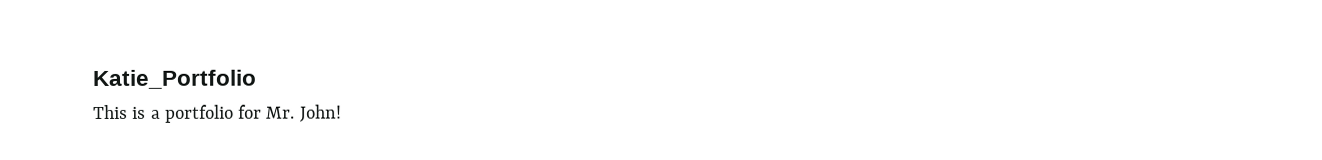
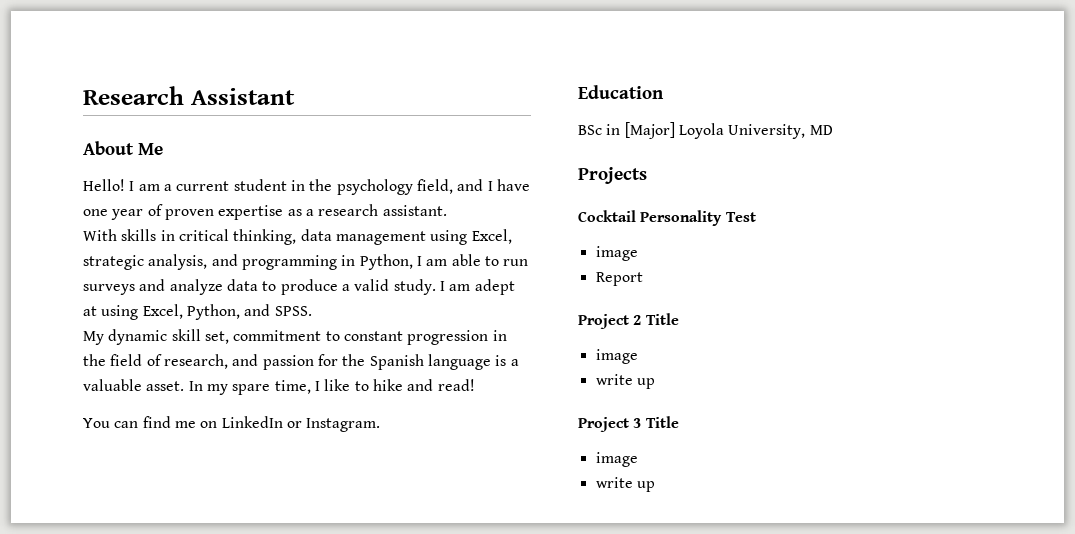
[92,69,257,89] [93,104,342,123] Katie_Portfolio // This is a portfolio for Mr. John! -> [83,86,295,105] [83,141,163,155] [83,179,530,195] [83,204,447,220] [83,229,512,245] [83,254,529,270] [83,279,515,295] [83,304,312,320] [83,329,507,345] [83,354,519,370] [83,379,475,395] [83,416,381,432] [578,85,664,99] [578,122,833,139] [578,167,647,184] [578,210,756,226] [595,246,638,261] [595,272,643,286] [578,313,679,329] [595,349,638,364] [595,374,655,389] [578,416,679,432] [595,452,638,467] [595,477,655,492] Research Assistant // About Me // Hello! I am a current student in the psychology field, and I have one year of proven expertise as a research assistant. // With skills in critical thinking, data management using Excel, strategic analysis, and programming in Python, I am able to run surveys and analyze data to produce a valid study. I am adept at using Excel, Python, and SPSS. // My dynamic skill set, commitment to constant progression in the field of research, and passion for the Spanish language is a valuable asset. In my spare time, I like to hike and read! // You can find me on LinkedIn or Instagram. // Education // BSc in [Major] Loyola University, MD // Projects // Cocktail Personality Test // image // Report // Project 2 Title // image // write up // Project 3 Title // image // write up

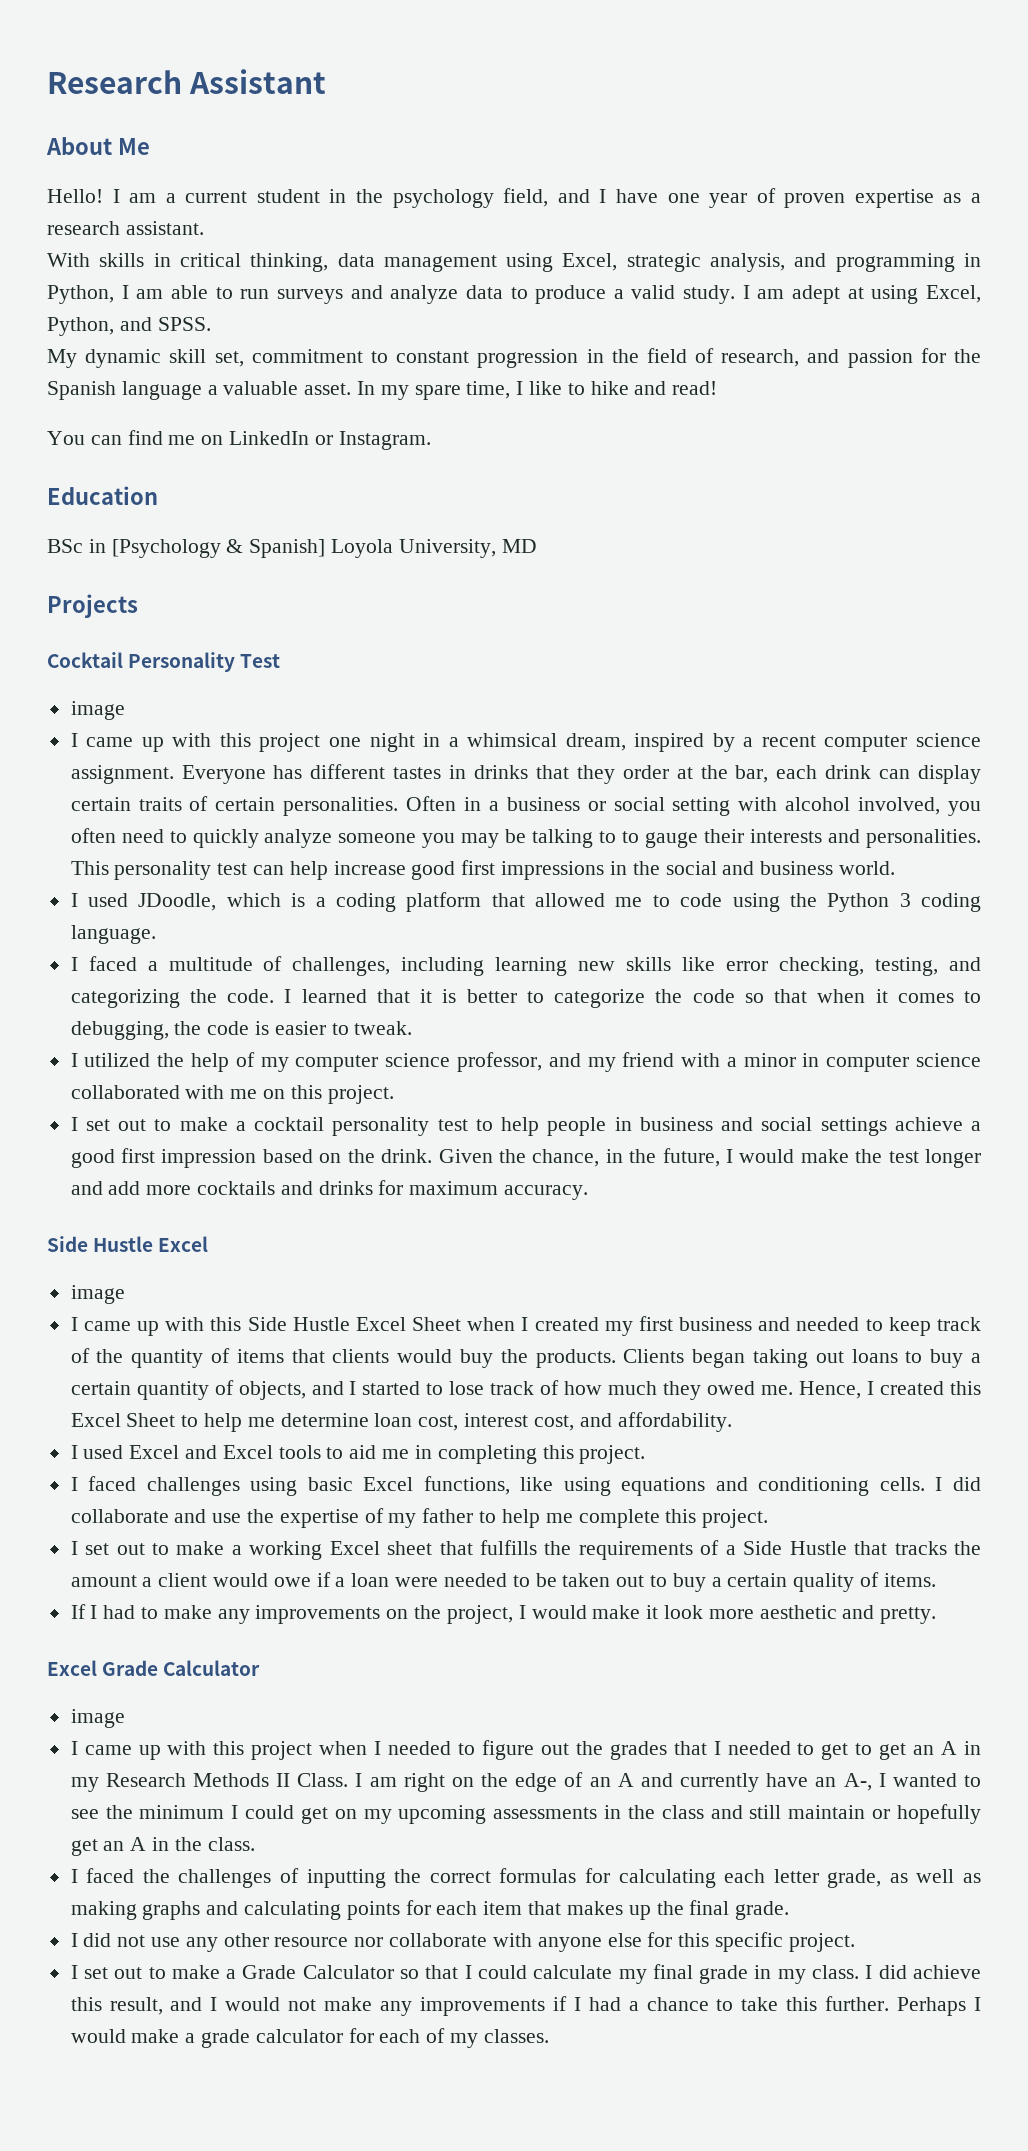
[495,355,507,366] is -> (202, 390) none
[624,122,675,139] [Major] -> [111,539,326,558] [Psychology & Spanish]
[595,272,643,286] [578,313,679,329] [595,349,638,364] [595,374,655,389] [578,416,679,432] [595,452,638,467] [595,477,655,492] Report // Project 2 Title // image // write up // Project 3 Title // image // write up -> [70,733,981,752] [70,764,982,784] [70,796,981,816] [70,828,982,848] [70,860,895,880] [70,892,981,912] [70,925,156,944] [70,956,981,976] [70,989,982,1008] [70,1021,413,1040] [70,1052,981,1072] [70,1085,394,1104] [70,1117,982,1136] [70,1148,981,1168] [70,1180,589,1200] [47,1236,209,1252] [70,1285,125,1304] [70,1316,982,1336] [70,1348,981,1368] [70,1380,982,1400] [70,1412,732,1432] [70,1445,646,1464] [70,1476,981,1496] [70,1508,769,1528] [70,1540,981,1560] [70,1572,936,1592] [70,1604,937,1624] [47,1660,261,1676] [70,1709,125,1728] [70,1740,981,1760] [70,1772,981,1792] [70,1804,982,1824] [70,1837,255,1856] [70,1868,982,1888] [70,1900,790,1920] [70,1932,855,1952] [70,1964,982,1984] [70,1996,982,2016] [70,2028,549,2048] I came up with this project one night in a whimsical dream, inspired by a recent computer science assignment. Everyone has different tastes in drinks that they order at the bar, each drink can display certain traits of certain personalities. Often in a business or social setting with alcohol involved, you often need to quickly analyze someone you may be talking to to gauge their interests and personalities. This personality test can help increase good first impressions in the social and business world. // I used JDoodle, which is a coding platform that allowed me to code using the Python 3 coding language. // I faced a multitude of challenges, including learning new skills like error checking, testing, and categorizing the code. I learned that it is better to categorize the code so that when it comes to debugging, the code is easier to tweak. // I utilized the help of my computer science professor, and my friend with a minor in computer science collaborated with me on this project. // I set out to make a cocktail personality test to help people in business and social settings achieve a good first impression based on the drink. Given the chance, in the future, I would make the test longer and add more cocktails and drinks for maximum accuracy. // Side Hustle Excel // image // I came up with this Side Hustle Excel Sheet when I created my first business and needed to keep track of the quantity of items that clients would buy the products. Clients began taking out loans to buy a certain quantity of objects, and I started to lose track of how much they owed me. Hence, I created this Excel Sheet to help me determine loan cost, interest cost, and affordability. // I used Excel and Excel tools to aid me in completing this project. // I faced challenges using basic Excel functions, like using equations and conditioning cells. I did collaborate and use the expertise of my father to help me complete this project. // I set out to make a working Excel sheet that fulfills the requirements of a Side Hustle that tracks the amount a client would owe if a loan were needed to be taken out to buy a certain quality of items. // If I had to make any improvements on the project, I would make it look more aesthetic and pretty. // Excel Grade Calculator // image // I came up with this project when I needed to figure out the grades that I needed to get to get an A in my Research Methods II Class. I am right on the edge of an A and currently have an A-, I wanted to see the minimum I could get on my upcoming assessments in the class and still maintain or hopefully get an A in the class. // I faced the challenges of inputting the correct formulas for calculating each letter grade, as well as making graphs and calculating points for each item that makes up the final grade. // I did not use any other resource nor collaborate with anyone else for this specific project. // I set out to make a Grade Calculator so that I could calculate my final grade in my class. I did achieve this result, and I would not make any improvements if I had a chance to take this further. Perhaps I would make a grade calculator for each of my classes.

